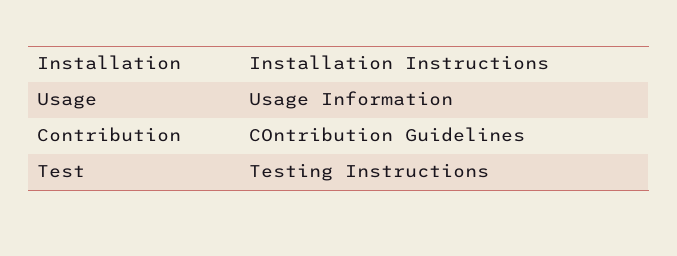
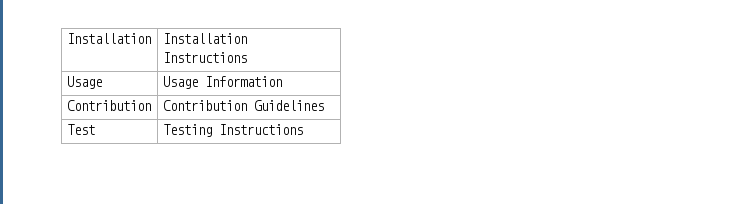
[249,127,394,142] COntribution -> [162,100,247,111] Contribution

